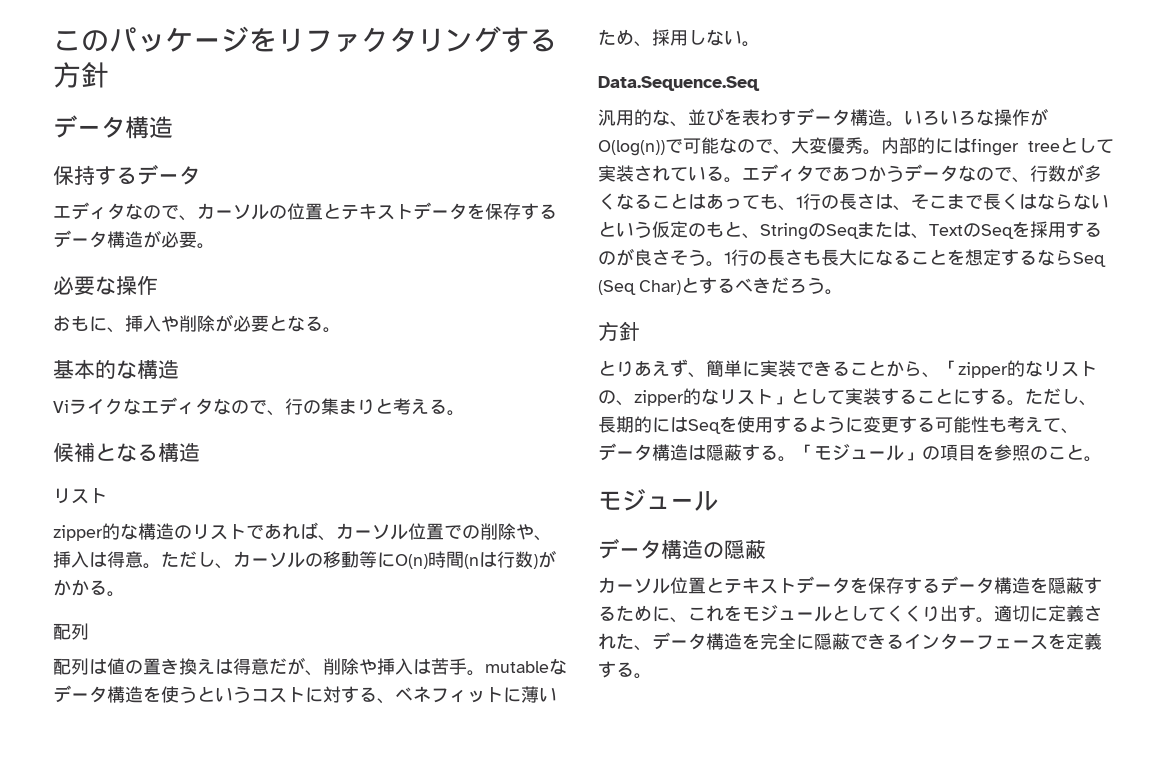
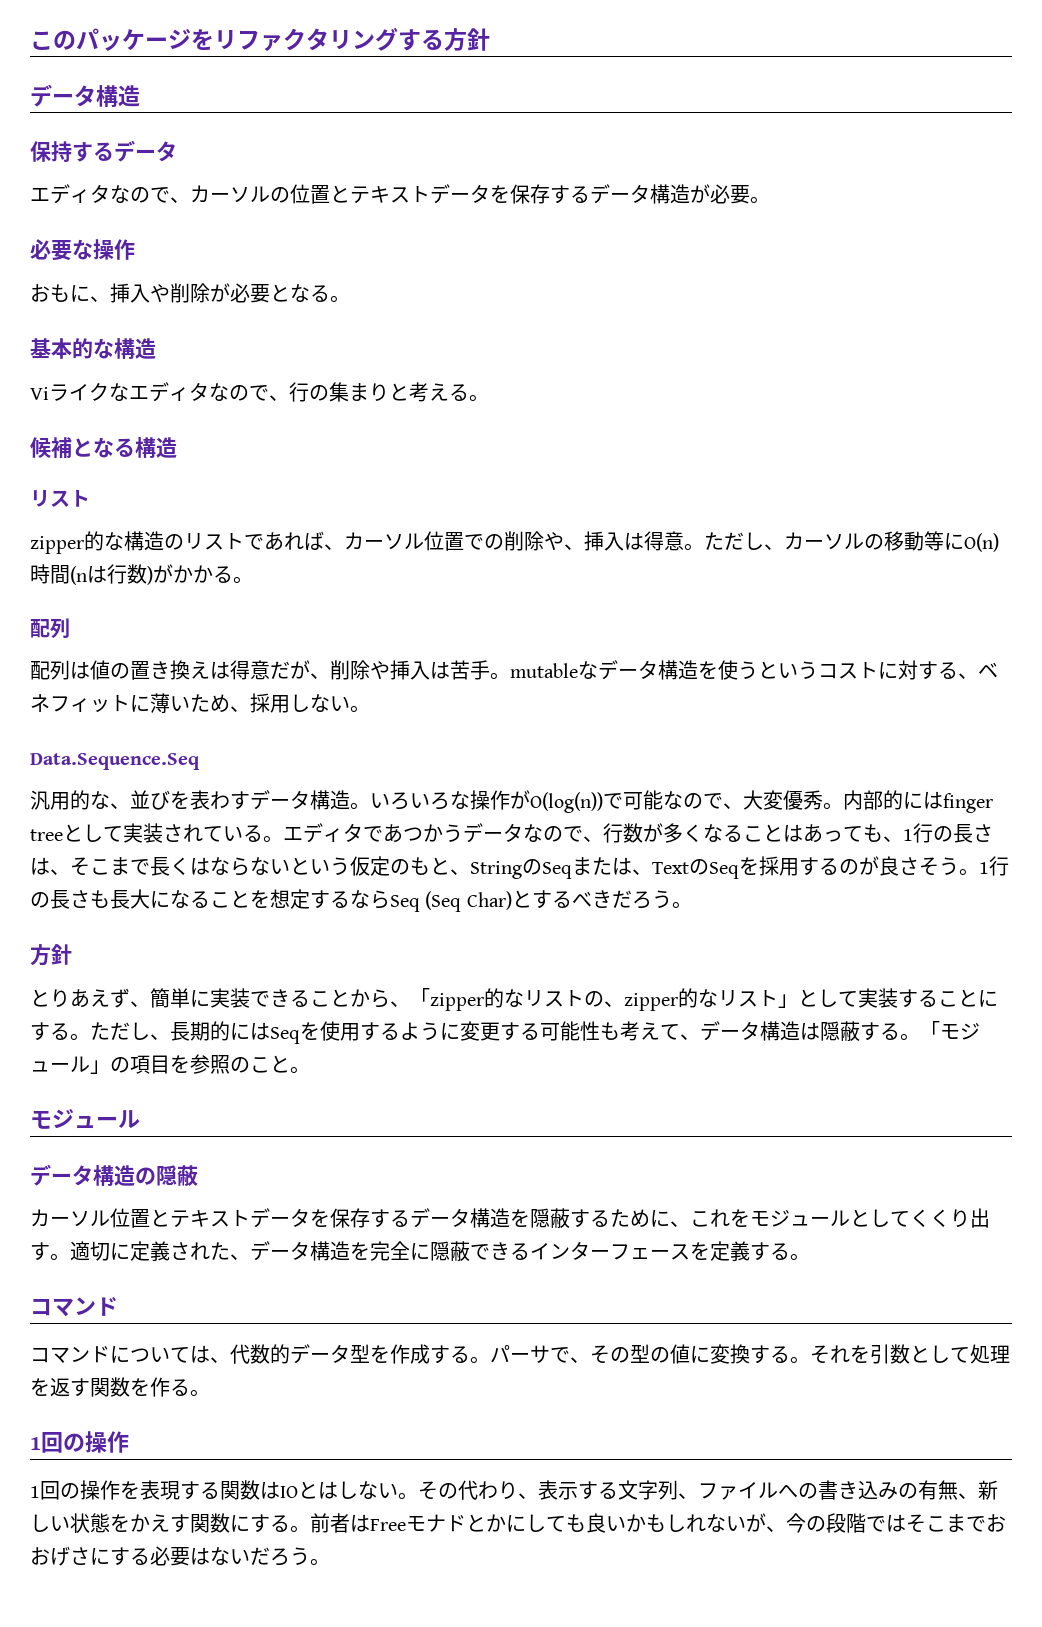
(652, 676) none -> [30,1297,118,1317] [30,1344,1010,1364] [30,1377,210,1397] [30,1431,129,1453] [30,1480,998,1500] [30,1513,1006,1533] [30,1546,330,1566] // コマンド // コマンドについては、代数的データ型を作成する。パーサで、その型の値に変換する。それを引数として処理を返す関数を作る。 // 1回の操作 // 1回の操作を表現する関数はIOとはしない。その代わり、表示する文字列、ファイルへの書き込みの有無、新しい状態をかえす関数にする。前者はFreeモナドとかにしても良いかもしれないが、今の段階ではそこまでおおげさにする必要はないだろう。

